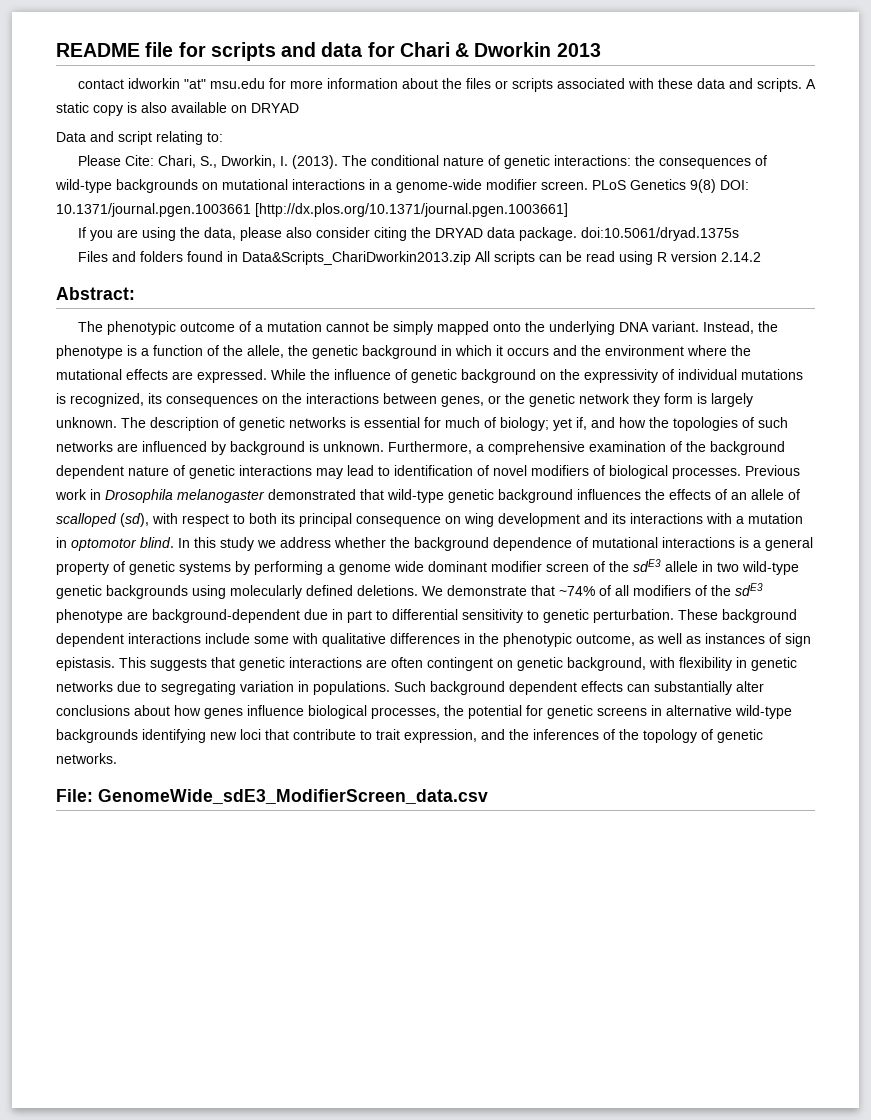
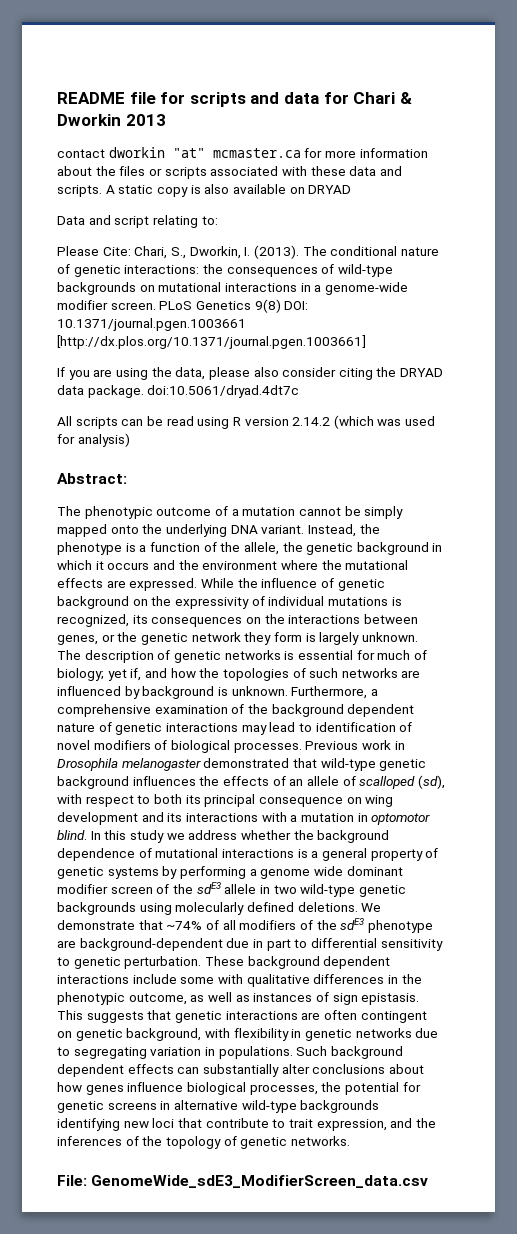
[127,78,265,89] idworkin "at" msu.edu -> [108,147,301,158] dworkin "at" mcmaster.ca
[580,227,739,241] [77,251,471,265] doi:10.5061/dryad.1375s // Files and folders found in Data&Scripts_ChariDworkin2013.zip -> [147,385,300,398] doi:10.5061/dryad.4dt7c //
(761, 257) none -> [333,415,436,429] [57,433,130,447] (which was used for analysis)

